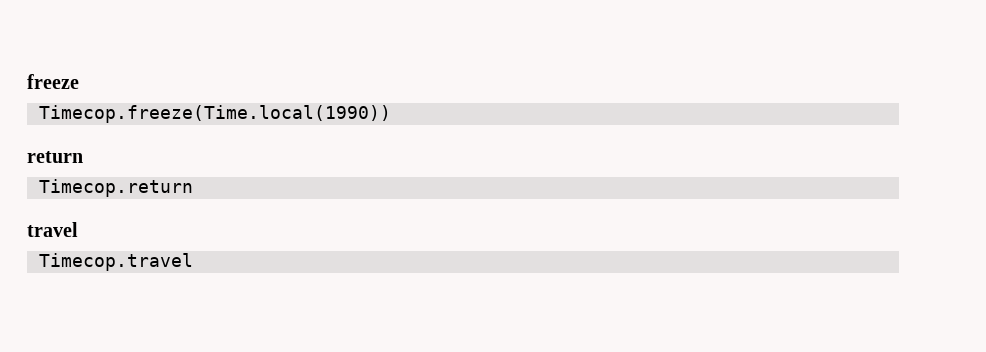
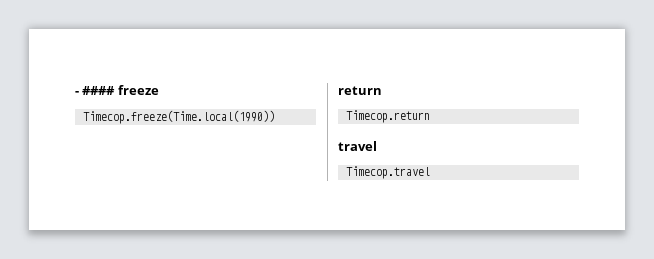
(27, 81) none -> [75,86,116,95] - ####

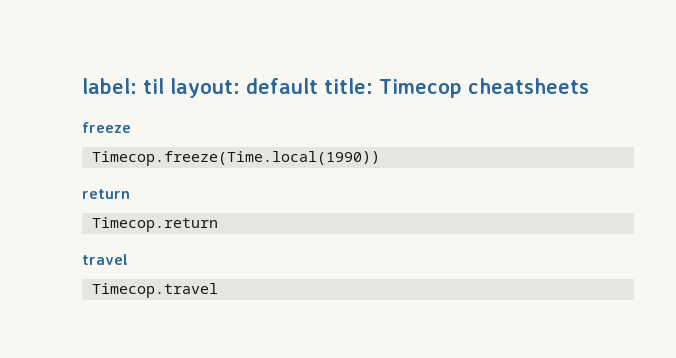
[75,86,116,95] - #### -> [82,78,589,98] label: til layout: default title: Timecop cheatsheets //

